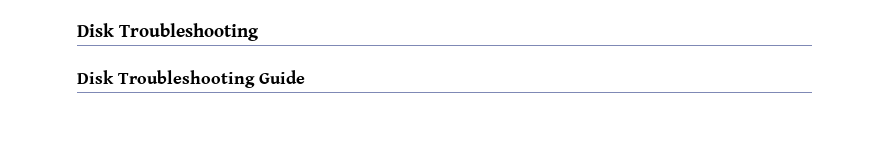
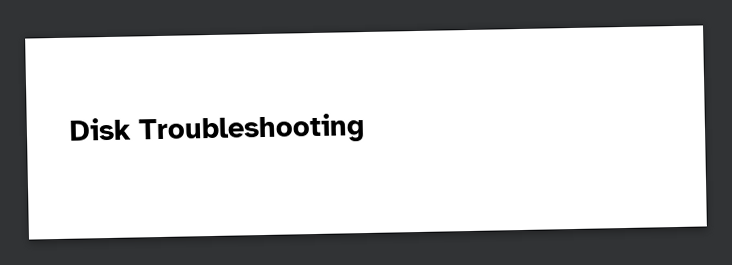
[77,23,259,41] [77,70,305,88] Disk Troubleshooting // Disk Troubleshooting Guide -> [69,113,365,146] Disk Troubleshooting

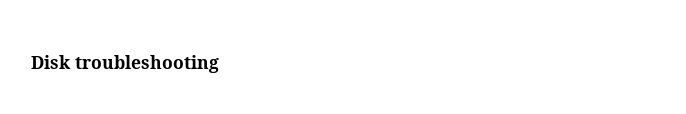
[138,113,365,146] Troubleshooting -> [75,55,219,73] troubleshooting

